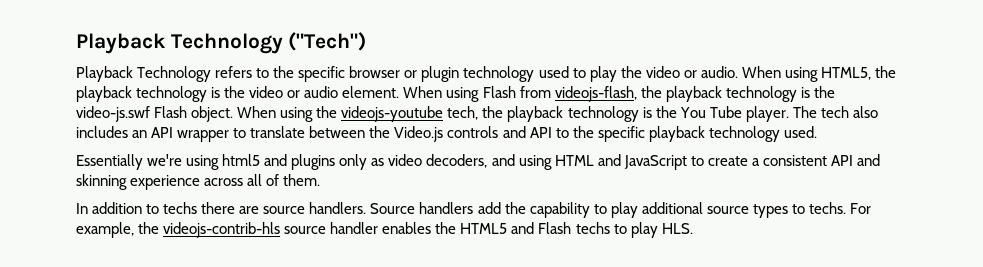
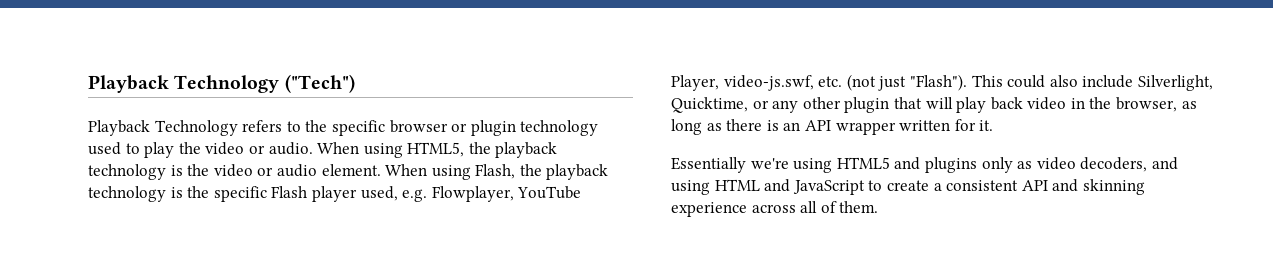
[482,86,835,102] [76,106,878,122] [76,126,817,142] Flash from videojs-flash, the playback technology is the video-js.swf Flash object. When using the videojs-youtube tech, the playback technology is the You Tube player. The tech also includes an API wrapper to translate between the Video.js controls and API to the specific playback technology used. -> [475,164,609,180] [88,186,582,202] [671,74,1213,91] [671,97,1197,113] [671,119,994,135] Flash, the playback technology is the specific Flash player used, e.g. Flowplayer, YouTube Player, video-js.swf, etc. (not just "Flash"). This could also include Silverlight, Quicktime, or any other plugin that will play back video in the browser, as long as there is an API wrapper written for it.
[222,154,261,166] html5 -> [836,157,890,169] HTML5
[76,202,871,218] [76,222,693,238] // In addition to techs there are source handlers. Source handlers add the capability to play additional source types to techs. For example, the videojs-contrib-hls source handler enables the HTML5 and Flash techs to play HLS. -> (879, 207) none

